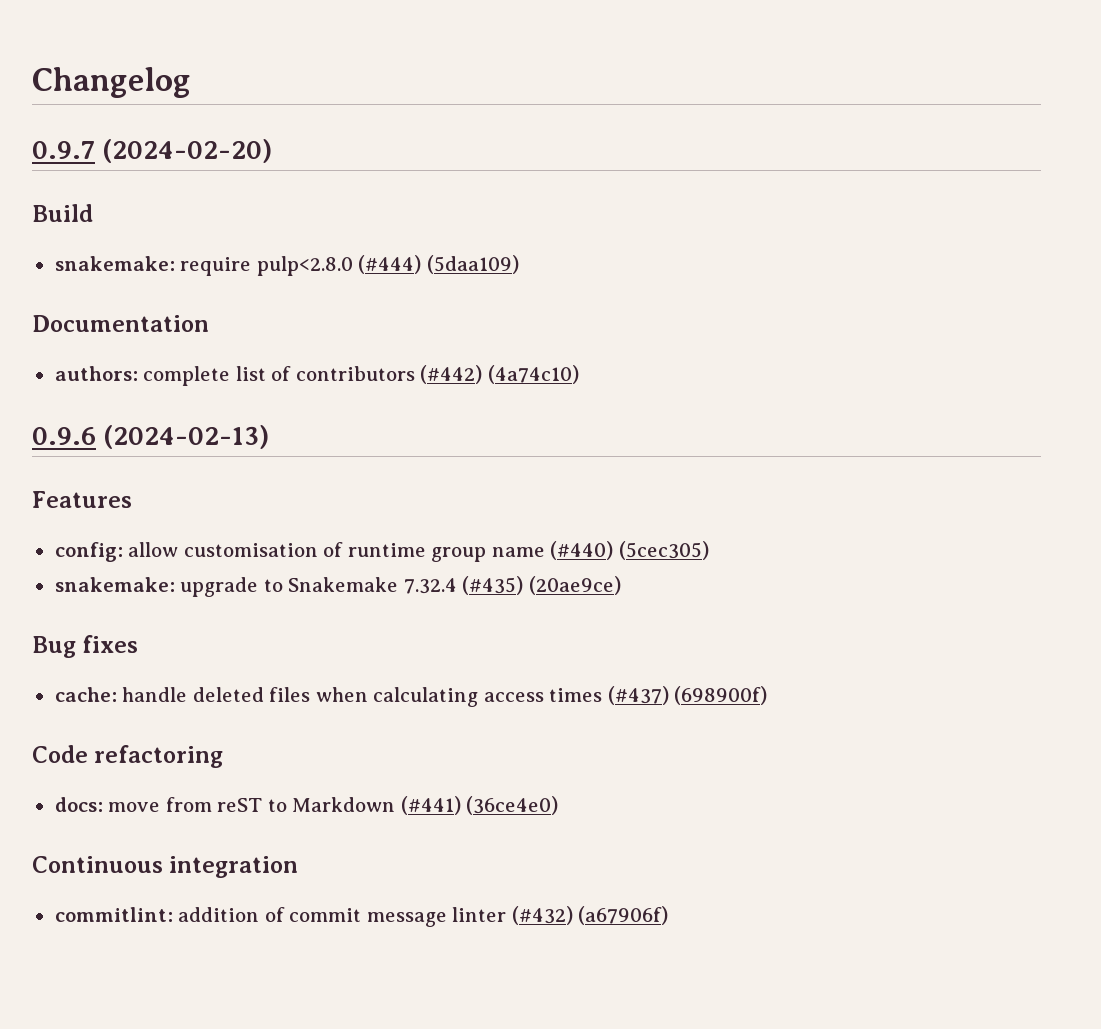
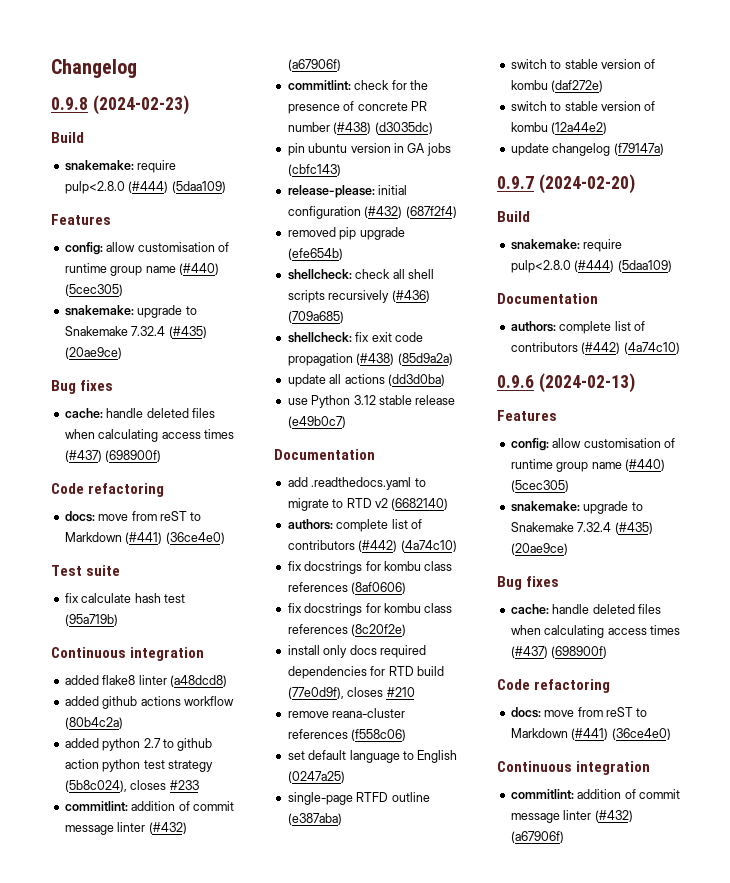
(191, 82) none -> [51,95,189,115] [51,132,84,143] [64,160,177,173] [64,181,226,194] [51,214,111,225] [64,242,229,255] [64,263,219,276] [64,284,123,296] [64,305,197,318] [64,326,207,338] [64,347,122,359] [51,380,114,394] [64,408,215,418] [64,429,234,442] [64,450,162,462] [51,483,165,497] [64,511,202,522] [64,532,225,544] [51,565,121,576] [64,593,185,603] [64,614,118,626] [51,647,205,661] [64,675,227,687] [64,696,234,709] [64,717,123,729] [64,738,213,751] [64,759,213,772] [64,780,199,792] [64,801,234,811] [64,822,187,835] [287,59,341,71] [287,80,428,90] [287,101,427,114] [287,122,433,134] [287,143,451,156] [287,164,341,176] [287,185,408,198] [287,206,457,219] [287,227,405,240] [287,248,343,260] [287,269,434,280] [287,290,430,303] [287,311,344,323] [287,332,423,343] [287,353,453,366] [287,374,445,387] [287,395,456,408] [287,416,346,428] [274,449,375,460] [287,477,426,490] [287,498,449,511] [287,519,422,532] [287,540,457,552] [287,561,453,574] [287,582,407,594] [287,603,453,616] [287,624,407,636] [287,645,426,658] [287,666,444,679] [287,687,415,699] [287,708,406,718] [287,729,407,741] [287,750,458,763] [287,771,345,783] [287,792,430,805] [287,813,342,825] [510,59,656,69] [510,80,604,92] [510,101,656,111] [510,122,608,134] [510,143,664,156] // 0.9.8 (2024-02-23) // Build // snakemake: require pulp<2.8.0 (#444) (5daa109) // Features // config: allow customisation of runtime group name (#440) (5cec305) // snakemake: upgrade to Snakemake 7.32.4 (#435) (20ae9ce) // Bug fixes // cache: handle deleted files when calculating access times (#437) (698900f) // Code refactoring // docs: move from reST to Markdown (#441) (36ce4e0) // Test suite // fix calculate hash test (95a719b) // Continuous integration // added flake8 linter (a48dcd8) // added github actions workflow (80b4c2a) // added python 2.7 to github action python test strategy (5b8c024), closes #233 // commitlint: addition of commit message linter (#432) (a67906f) // commitlint: check for the presence of concrete PR number (#438) (d3035dc) // pin ubuntu version in GA jobs (cbfc143) // release-please: initial configuration (#432) (687f2f4) // removed pip upgrade (efe654b) // shellcheck: check all shell scripts recursively (#436) (709a685) // shellcheck: fix exit code propagation (#438) (85d9a2a) // update all actions (dd3d0ba) // use Python 3.12 stable release (e49b0c7) // Documentation // add .readthedocs.yaml to migrate to RTD v2 (6682140) // authors: complete list of contributors (#442) (4a74c10) // fix docstrings for kombu class references (8af0606) // fix docstrings for kombu class references (8c20f2e) // install only docs required dependencies for RTD build (77e0d9f), closes #210 // remove reana-cluster references (f558c06) // set default language to English (0247a25) // single-page RTFD outline (e387aba) // switch to stable version of kombu (daf272e) // switch to stable version of kombu (12a44e2) // update changelog (f79147a)

